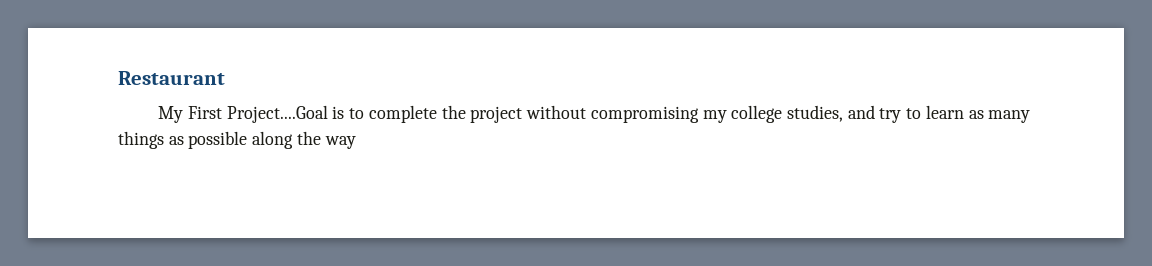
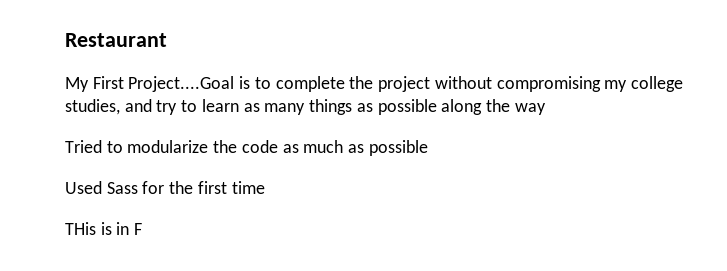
(356, 142) none -> [65,140,428,156] [65,181,265,194] [65,222,143,235] // Tried to modularize the code as much as possible // Used Sass for the first time // THis is in F

